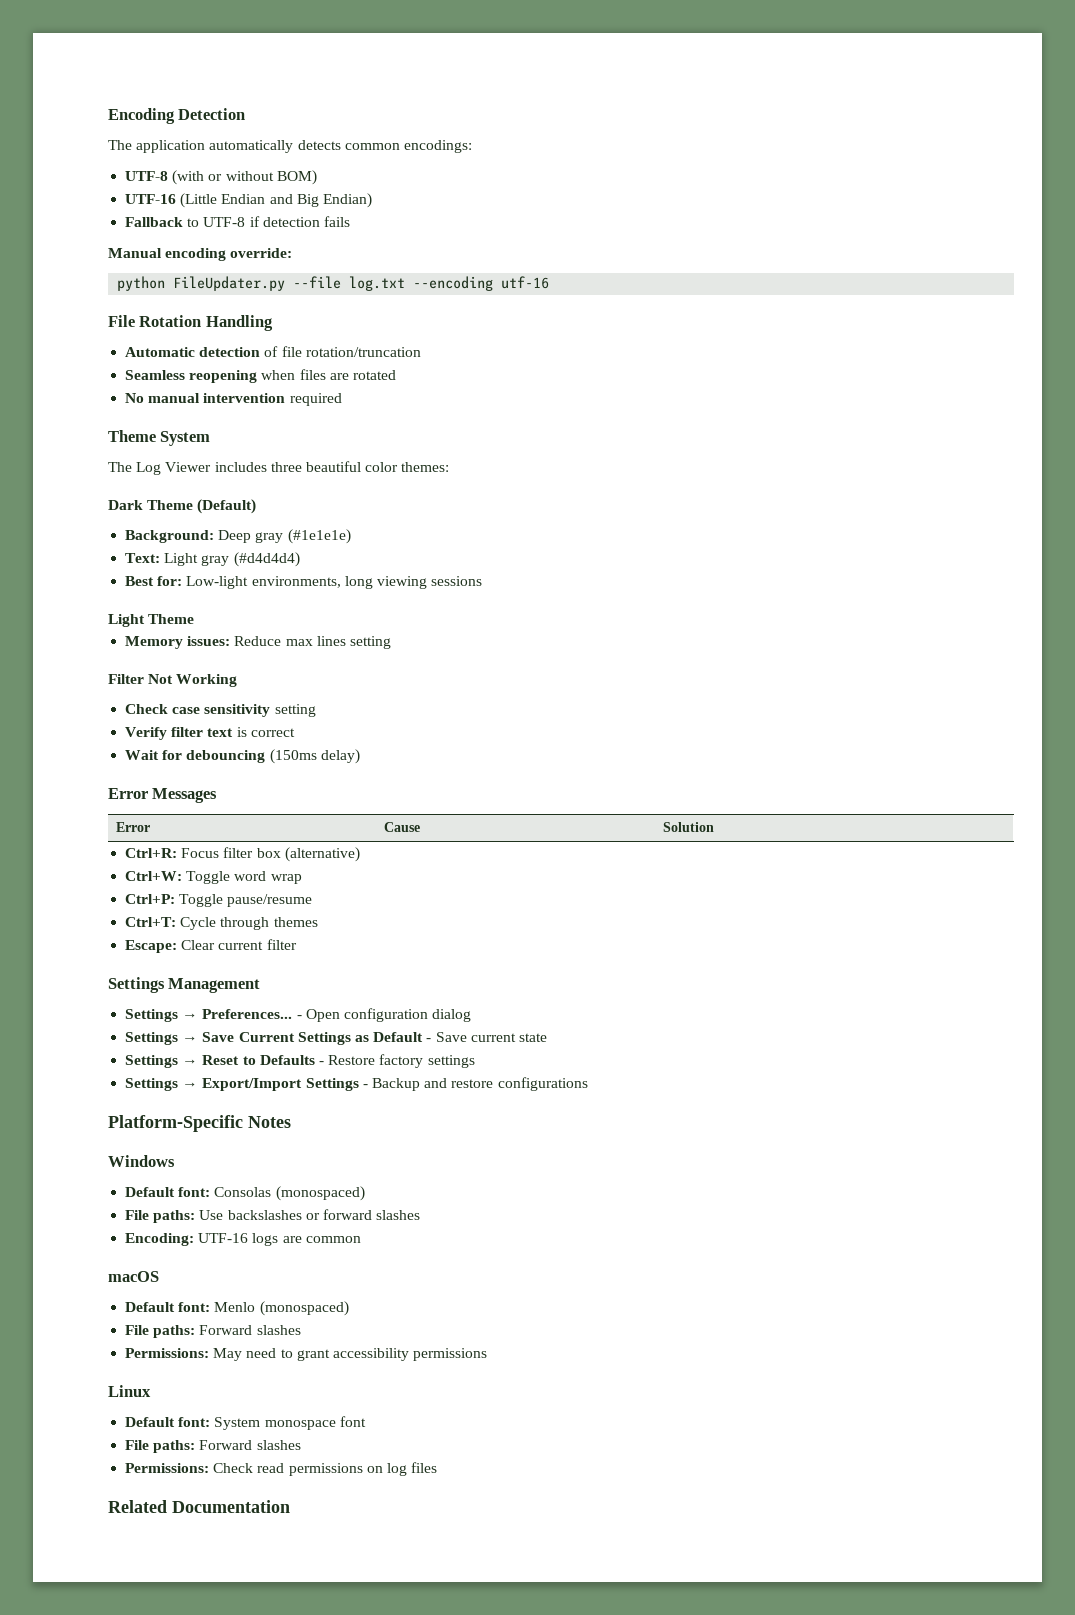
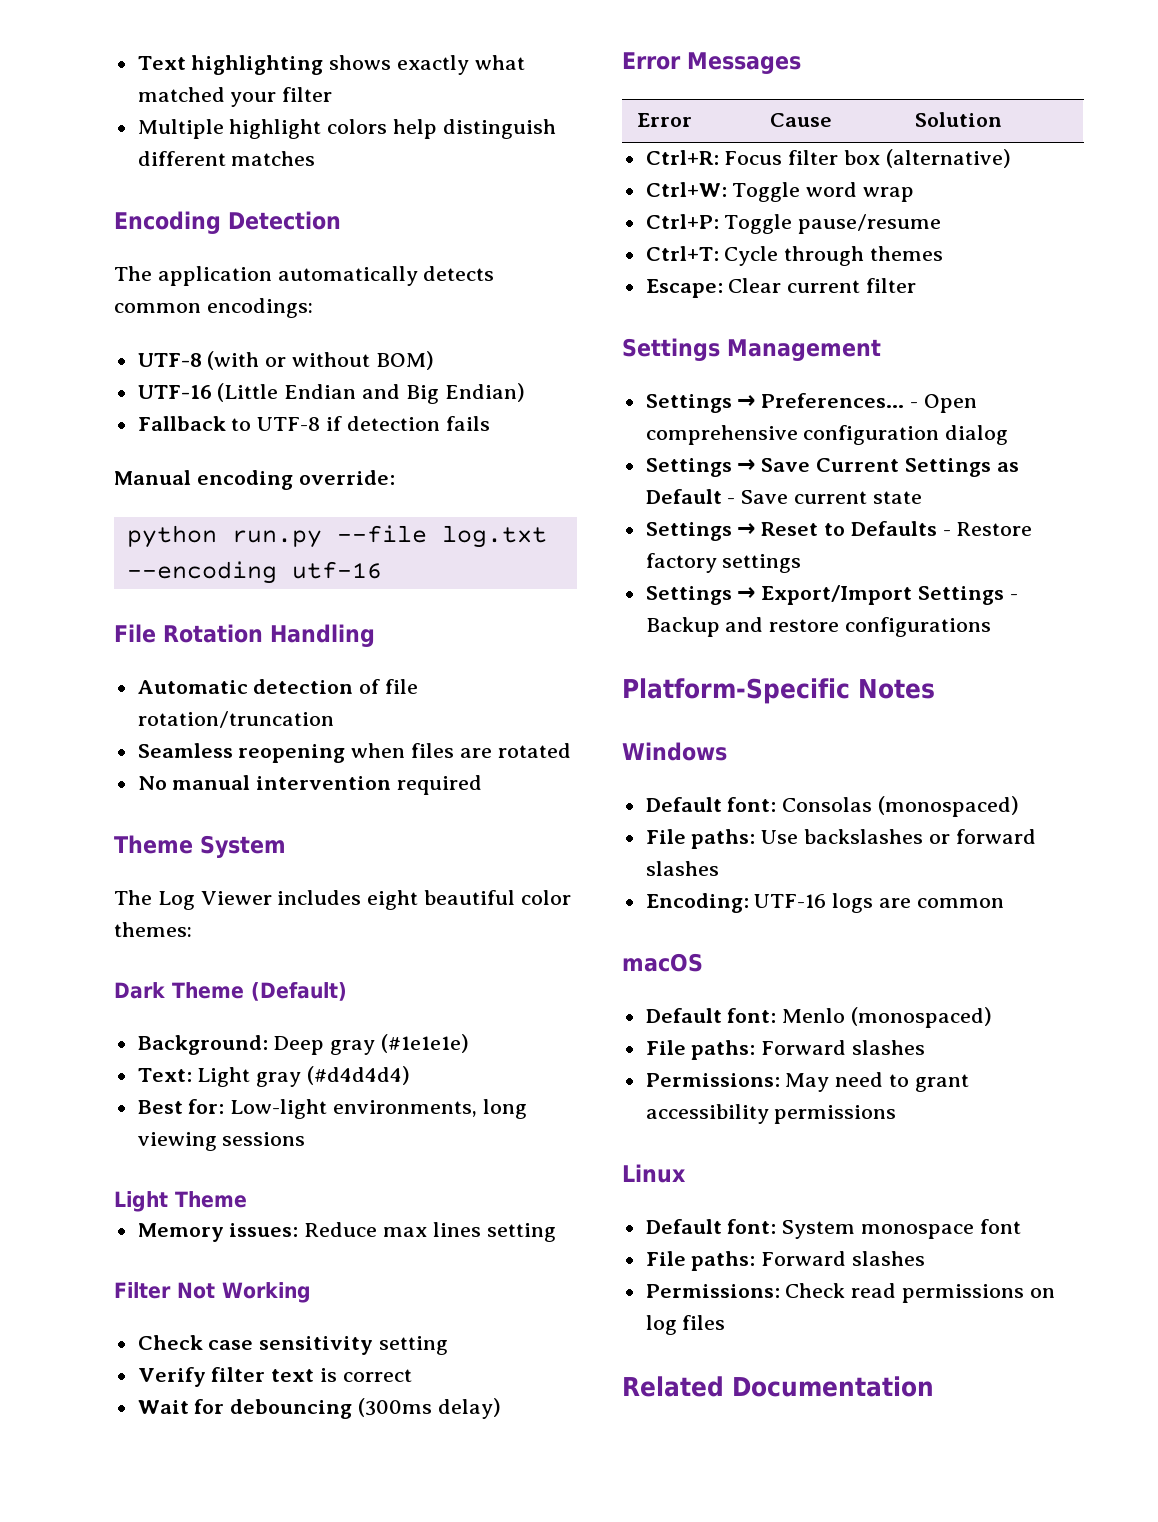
(108, 116) none -> [137,55,525,75] [137,87,333,107] [137,119,556,139] [137,151,316,166] Text highlighting shows exactly what matched your filter // Multiple highlight colors help distinguish different matches //
[173,276,286,291] FileUpdater.py -> [231,530,322,548] run.py
[270,462,302,472] three -> [367,890,419,910] eight
[269,749,317,764] (150ms -> [358,1398,433,1417] (300ms
(340, 1015) none -> [645,425,798,445] comprehensive

